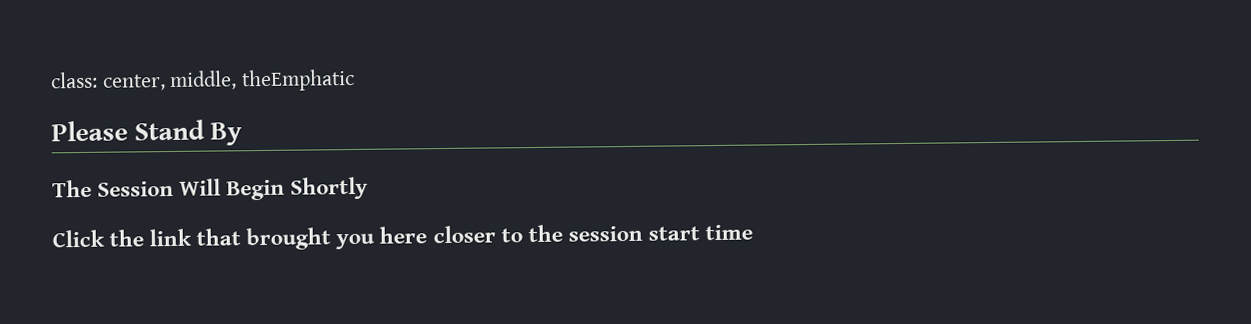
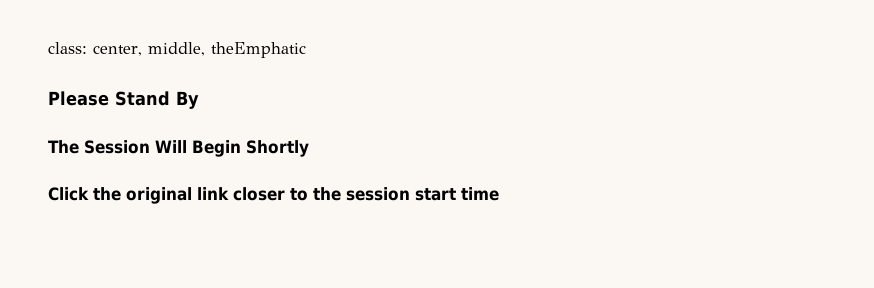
[149,226,428,251] link that brought you here -> [126,187,229,204] original link

